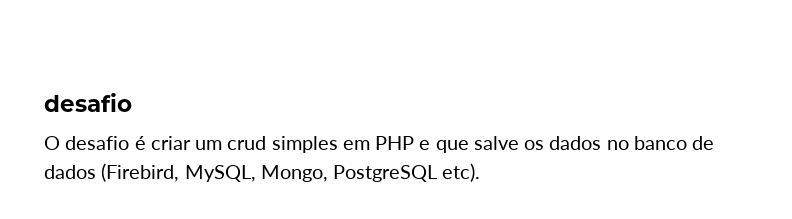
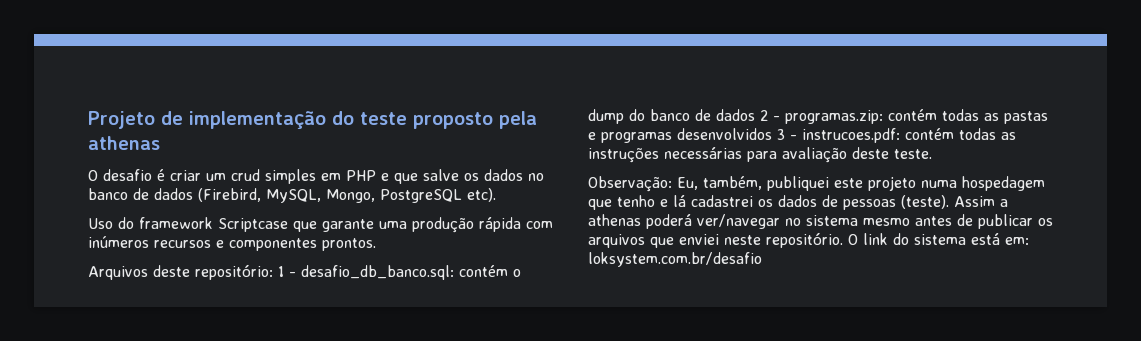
[44,93,132,112] desafio -> [88,111,537,129] [88,136,160,150] Projeto de implementação do teste proposto pela athenas
(481, 172) none -> [88,217,553,233] [88,236,376,251] [88,264,521,280] [588,109,1048,124] [588,128,1016,143] [588,147,932,163] [588,176,1045,192] [588,195,1008,210] [588,214,1053,229] [588,232,1029,248] [588,252,762,267] // Uso do framework Scriptcase que garante uma produção rápida com inúmeros recursos e componentes prontos. // Arquivos deste repositório: 1 - desafio_db_banco.sql: contém o dump do banco de dados 2 - programas.zip: contém todas as pastas e programas desenvolvidos 3 - instrucoes.pdf: contém todas as instruções necessárias para avaliação deste teste. // Observação: Eu, também, publiquei este projeto numa hospedagem que tenho e lá cadastrei os dados de pessoas (teste). Assim a athenas poderá ver/navegar no sistema mesmo antes de publicar os arquivos que enviei neste repositório. O link do sistema está em: loksystem.com.br/desafio

